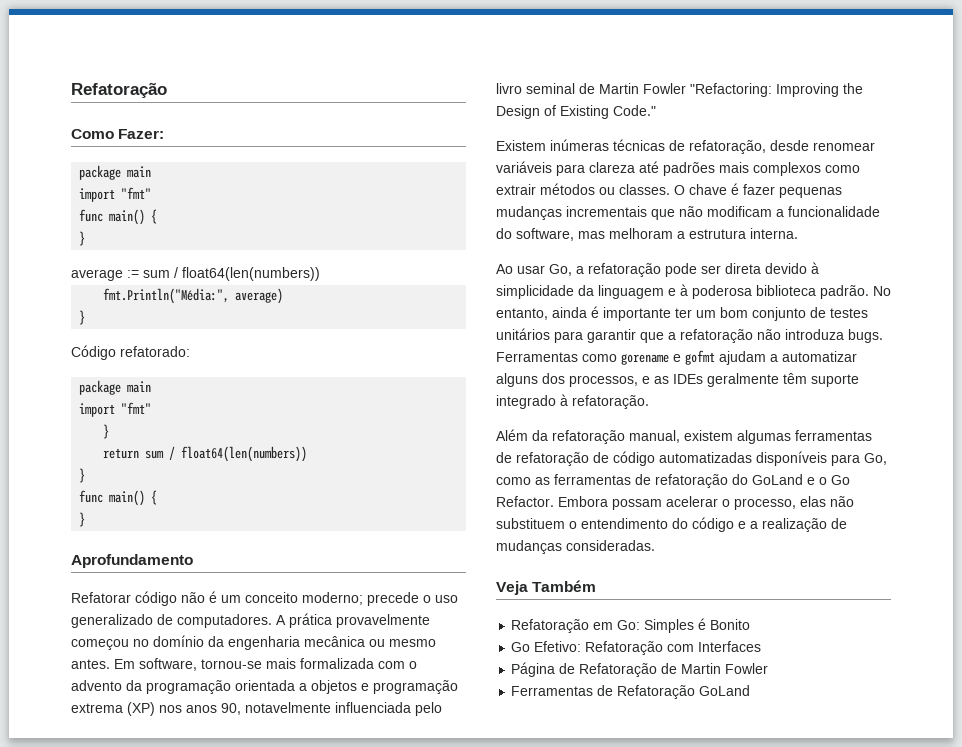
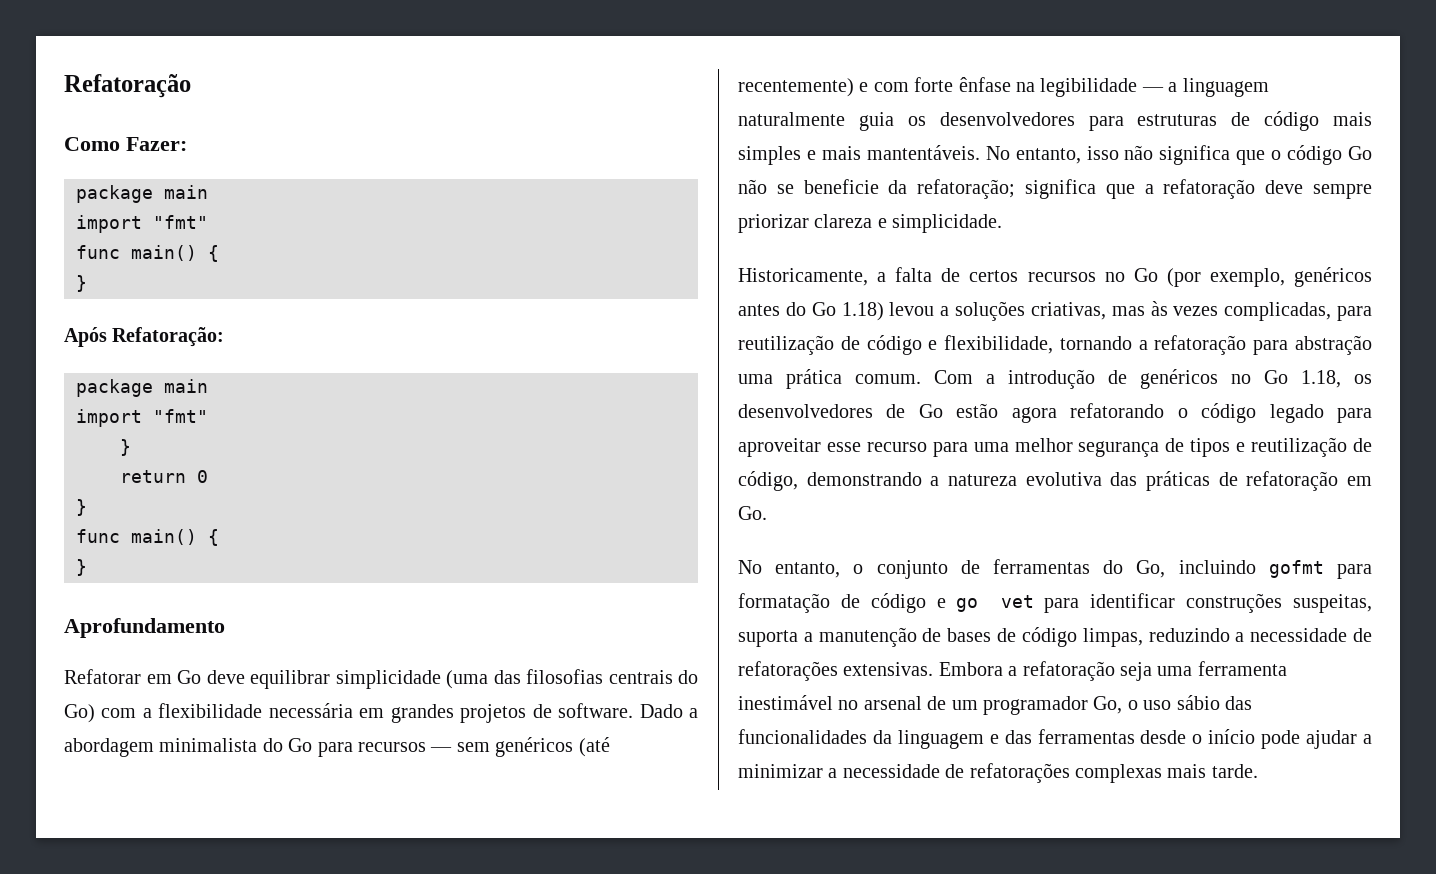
[71,267,320,281] [103,288,284,304] [79,310,86,325] [71,345,190,360] average := sum / float64(len(numbers)) // fmt.Println("Média:", average) // } // Código refatorado: -> [64,327,225,347] Após Refatoração:
[145,446,308,462] sum / float64(len(numbers)) -> [197,470,208,483] 0
[135,591,458,606] [71,613,430,628] [71,635,436,650] [71,658,417,671] [71,680,458,694] [71,702,442,716] [496,83,863,97] [496,105,656,119] [496,139,875,154] [496,161,860,176] [496,183,842,198] [496,206,880,220] [496,228,798,241] [496,262,819,277] [496,284,891,299] [496,306,868,321] [496,328,883,343] [496,350,857,365] [496,373,859,387] [496,394,649,409] [496,429,872,444] [496,451,887,466] [496,474,850,488] [496,496,854,510] [496,517,847,532] [496,540,655,554] [496,580,597,595] [511,618,751,633] [511,641,762,655] [511,662,769,677] [511,685,751,699] código não é um conceito moderno; precede o uso generalizado de computadores. A prática provavelmente começou no domínio da engenharia mecânica ou mesmo antes. Em software, tornou-se mais formalizada com o advento da programação orientada a objetos e programação extrema (XP) nos anos 90, notavelmente influenciada pelo livro seminal de Martin Fowler "Refactoring: Improving the Design of Existing Code." // Existem inúmeras técnicas de refatoração, desde renomear variáveis para clareza até padrões mais complexos como extrair métodos ou classes. O chave é fazer pequenas mudanças incrementais que não modificam a funcionalidade do software, mas melhoram a estrutura interna. // Ao usar Go, a refatoração pode ser direta devido à simplicidade da linguagem e à poderosa biblioteca padrão. No entanto, ainda é importante ter um bom conjunto de testes unitários para garantir que a refatoração não introduza bugs. Ferramentas como gorename e gofmt ajudam a automatizar alguns dos processos, e as IDEs geralmente têm suporte integrado à refatoração. // Além da refatoração manual, existem algumas ferramentas de refatoração de código automatizadas disponíveis para Go, como as ferramentas de refatoração do GoLand e o Go Refactor. Embora possam acelerar o processo, elas não substituem o entendimento do código e a realização de mudanças consideradas. // Veja Também // Refatoração em Go: Simples é Bonito // Go Efetivo: Refatoração com Interfaces // Página de Refatoração de Martin Fowler // Ferramentas de Refatoração GoLand -> [146,669,698,689] [64,703,698,723] [64,737,610,757] [738,77,1269,97] [738,111,1372,131] [738,145,1372,165] [738,179,1372,199] [738,214,1003,233] [738,267,1372,287] [738,301,1372,321] [738,335,1372,355] [738,369,1372,389] [738,403,1372,423] [738,437,1372,457] [738,471,1372,491] [738,506,767,520] [738,559,1372,579] [738,593,1372,613] [738,627,1372,647] [738,661,1287,681] [738,695,1252,715] [738,729,1372,749] [738,763,1258,783] em Go deve equilibrar simplicidade (uma das filosofias centrais do Go) com a flexibilidade necessária em grandes projetos de software. Dado a abordagem minimalista do Go para recursos — sem genéricos (até recentemente) e com forte ênfase na legibilidade — a linguagem naturalmente guia os desenvolvedores para estruturas de código mais simples e mais mantentáveis. No entanto, isso não significa que o código Go não se beneficie da refatoração; significa que a refatoração deve sempre priorizar clareza e simplicidade. // Historicamente, a falta de certos recursos no Go (por exemplo, genéricos antes do Go 1.18) levou a soluções criativas, mas às vezes complicadas, para reutilização de código e flexibilidade, tornando a refatoração para abstração uma prática comum. Com a introdução de genéricos no Go 1.18, os desenvolvedores de Go estão agora refatorando o código legado para aproveitar esse recurso para uma melhor segurança de tipos e reutilização de código, demonstrando a natureza evolutiva das práticas de refatoração em Go. // No entanto, o conjunto de ferramentas do Go, incluindo gofmt para formatação de código e go vet para identificar construções suspeitas, suporta a manutenção de bases de código limpas, reduzindo a necessidade de refatorações extensivas. Embora a refatoração seja uma ferramenta inestimável no arsenal de um programador Go, o uso sábio das funcionalidades da linguagem e das ferramentas desde o início pode ajudar a minimizar a necessidade de refatorações complexas mais tarde.

